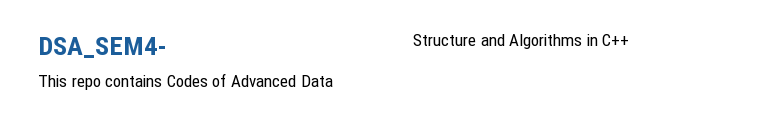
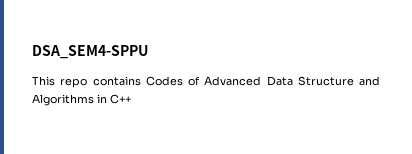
[38,37,167,58] DSA_SEM4- -> [32,45,148,59] DSA_SEM4-SPPU

